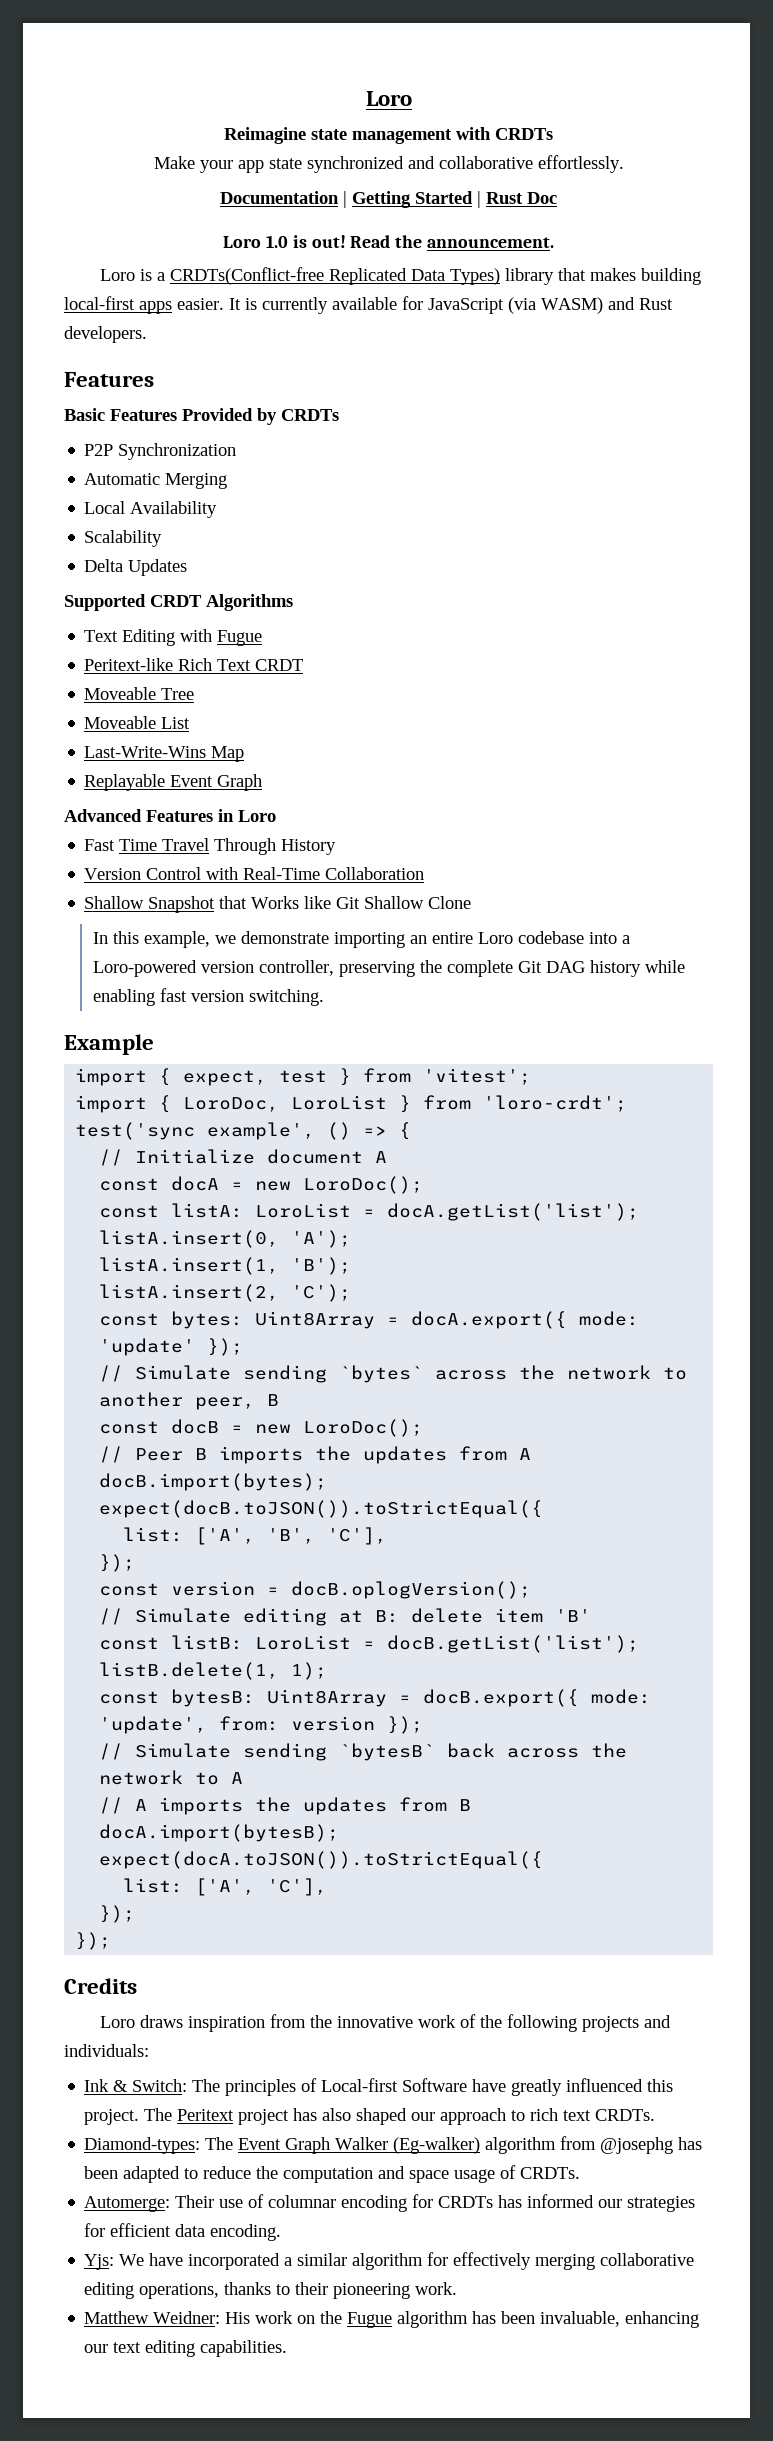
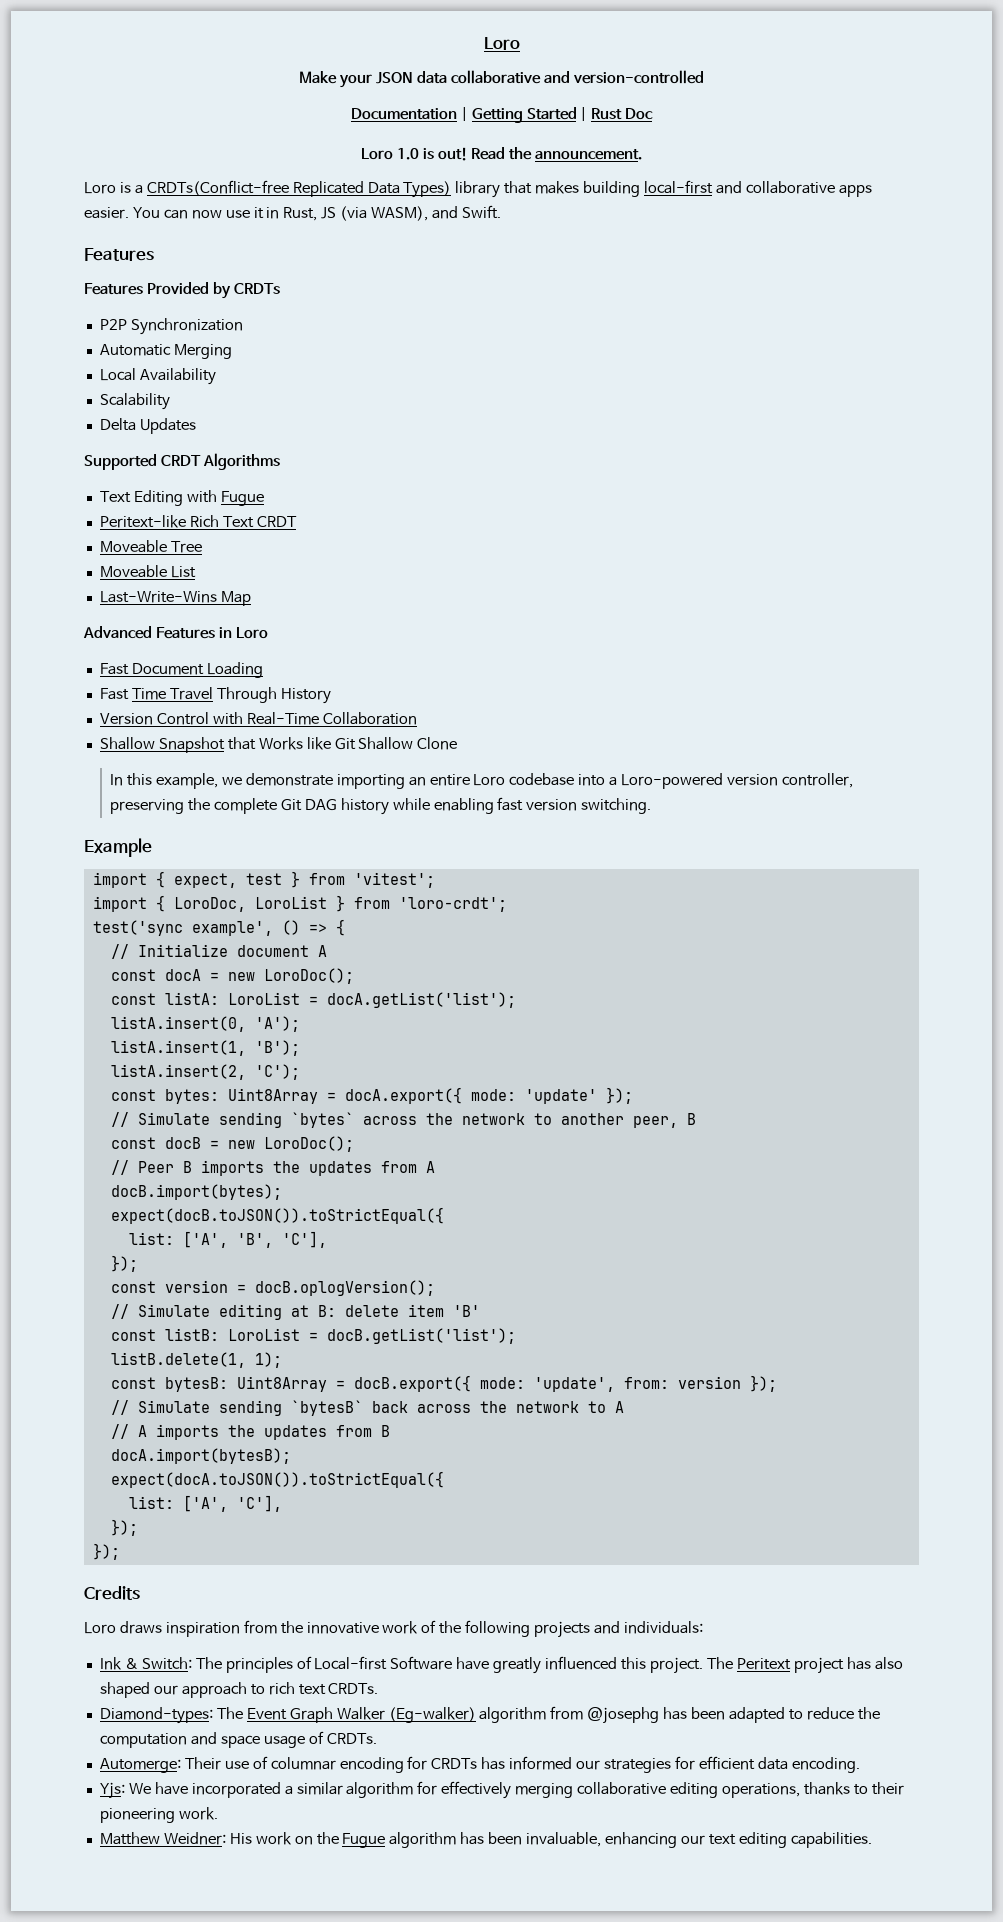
[365,91,412,106] [224,127,553,144] [153,155,624,173] Loro // Reimagine state management with CRDTs // Make your app state synchronized and collaborative effortlessly. -> [483,37,520,50] [299,70,704,88] Loro // Make your JSON data collaborative and version-controlled
[139,296,673,314] [64,326,147,343] apps easier. It is currently available for JavaScript (via WASM) and Rust developers. -> [715,181,872,197] [84,205,501,221] and collaborative apps easier. You can now use it in Rust, JS (via WASM), and Swift.
[64,408,105,421] Basic -> (154, 254) none
[84,774,263,791] // Replayable Event Graph -> (251, 598) none
(276, 816) none -> [99,662,263,678] // Fast Document Loading

